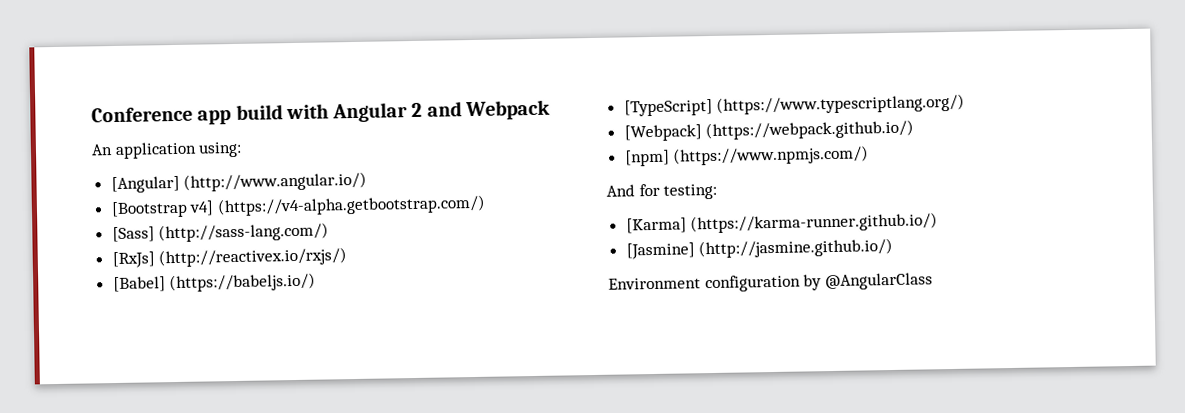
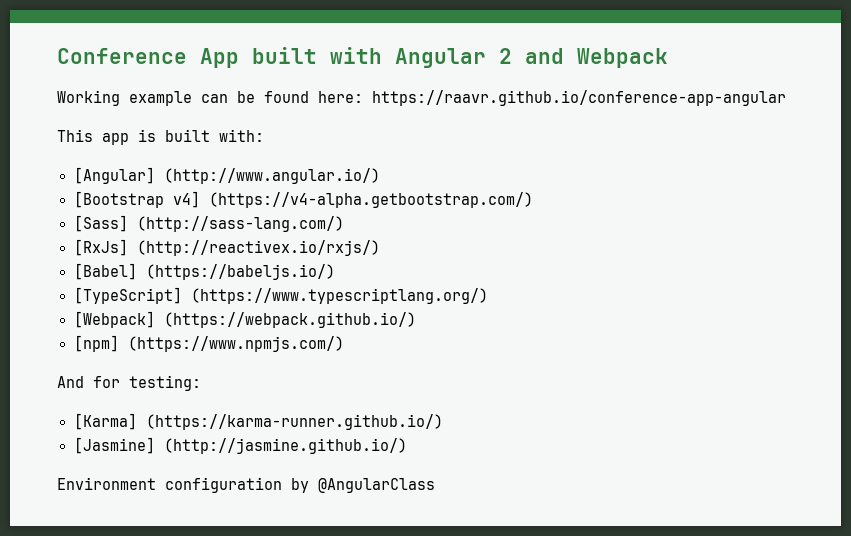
[197,104,283,125] app build -> [200,47,317,68] App built
[91,141,243,159] An application using: -> [57,90,786,106] [57,129,264,145] Working example can be found here: https://raavr.github.io/conference-app-angular // This app is built with:

